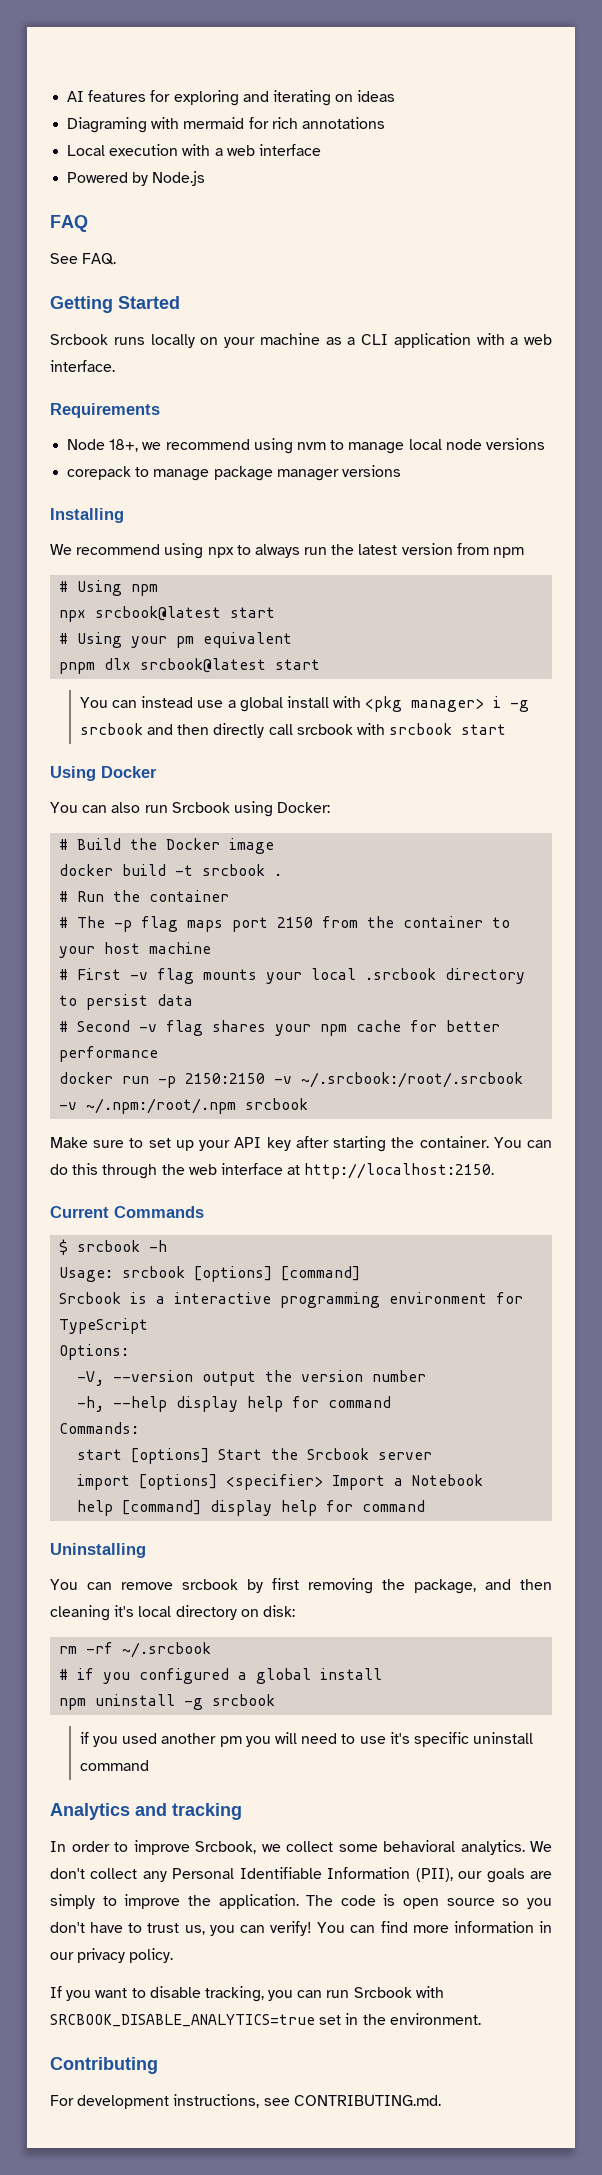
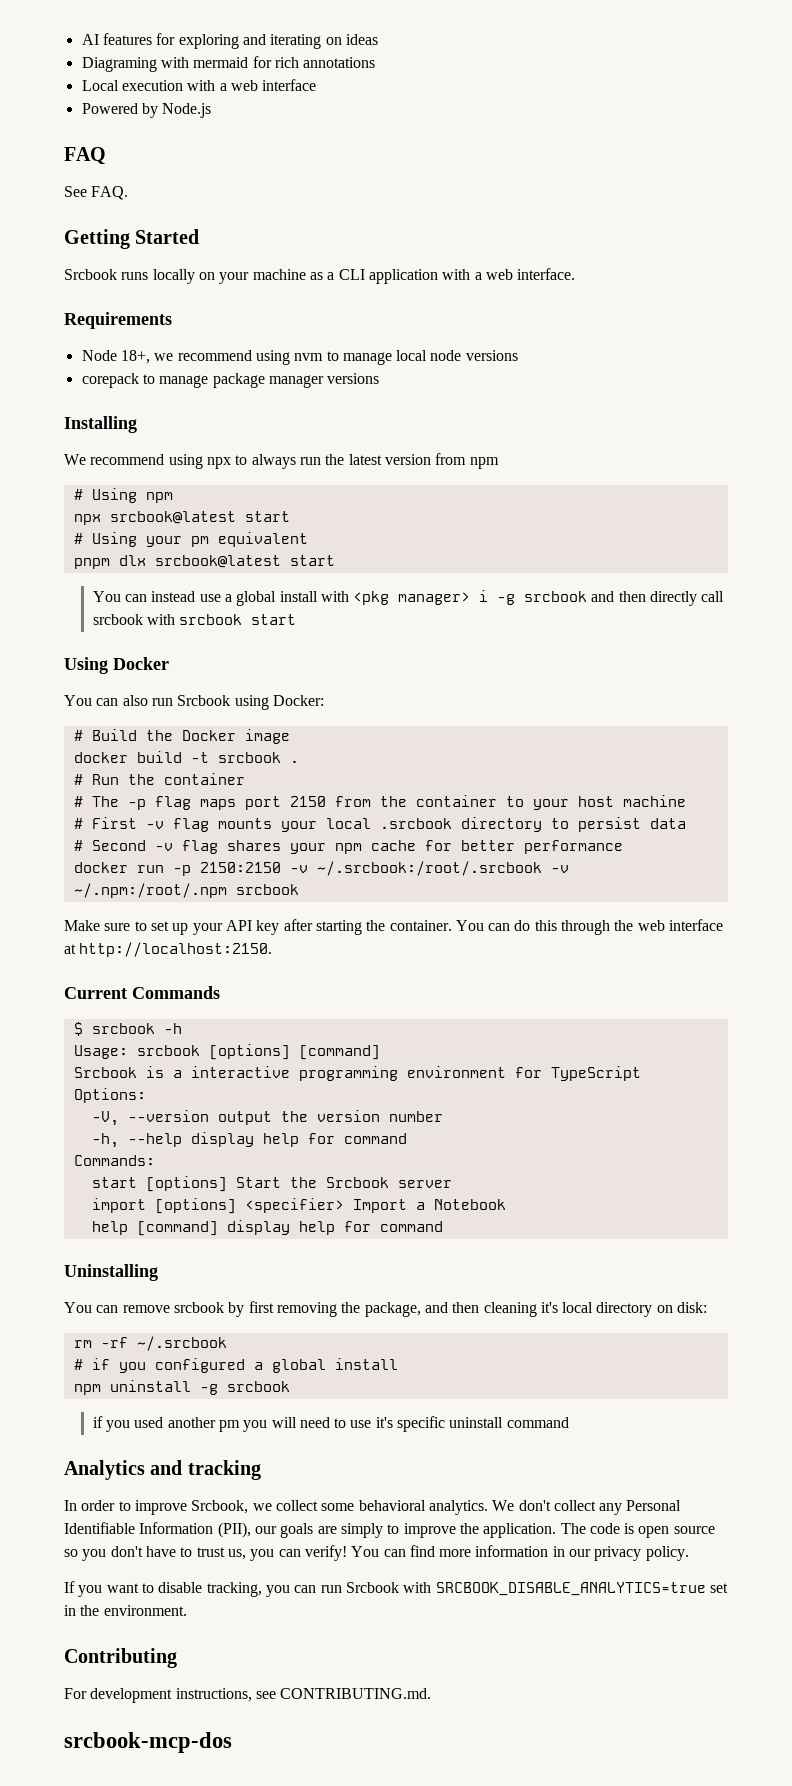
(441, 2100) none -> [64,1732,232,1753] // srcbook-mcp-dos

